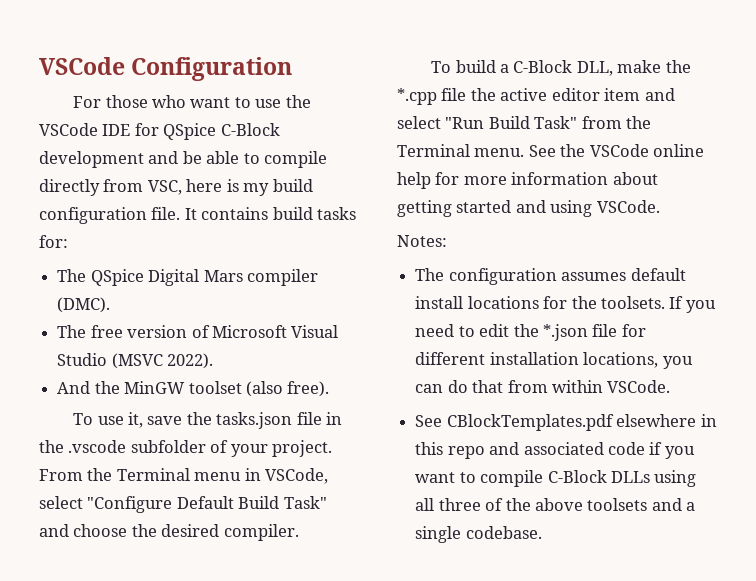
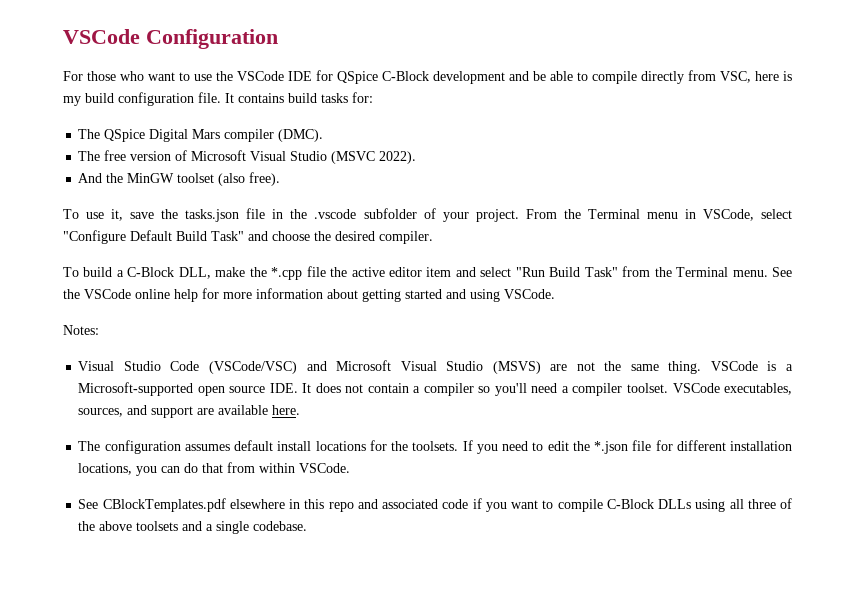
(447, 241) none -> [78,360,794,374] [78,382,792,396] [78,405,301,418] // Visual Studio Code (VSCode/VSC) and Microsoft Visual Studio (MSVS) are not the same thing. VSCode is a Microsoft-supported open source IDE. It does not contain a compiler so you'll need a compiler toolset. VSCode executables, sources, and support are available here.

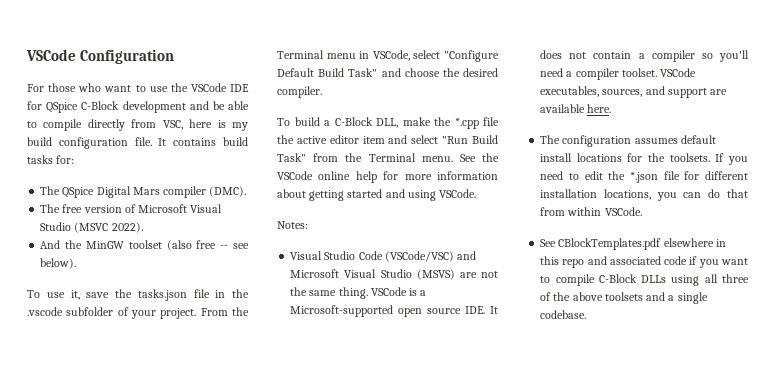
[249,172,281,186] free). -> [196,240,249,249] [40,258,77,269] free -- see below).

